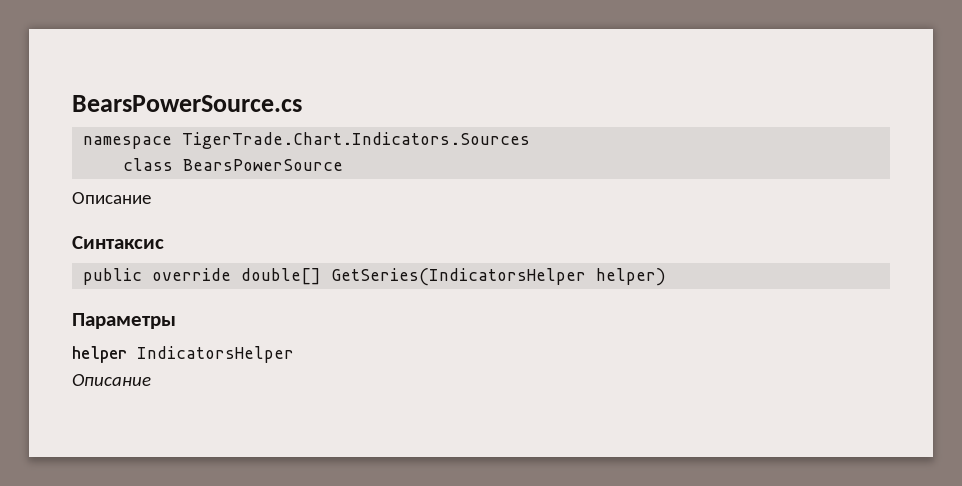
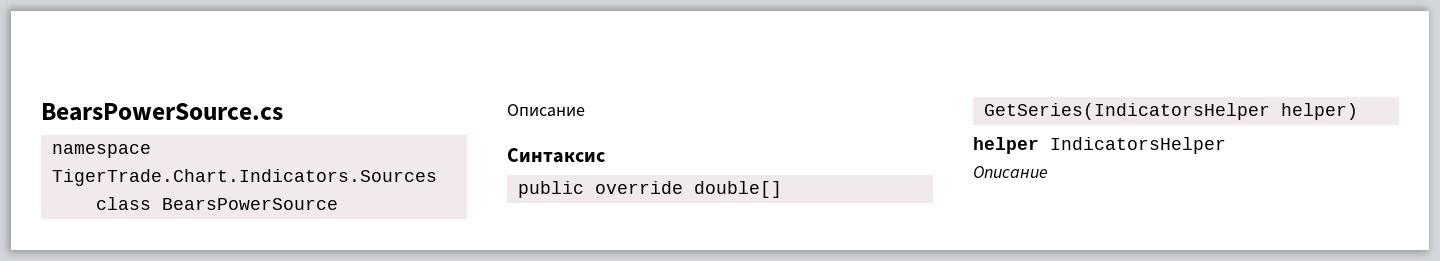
[72,313,176,329] // Параметры -> (1358, 111) none

